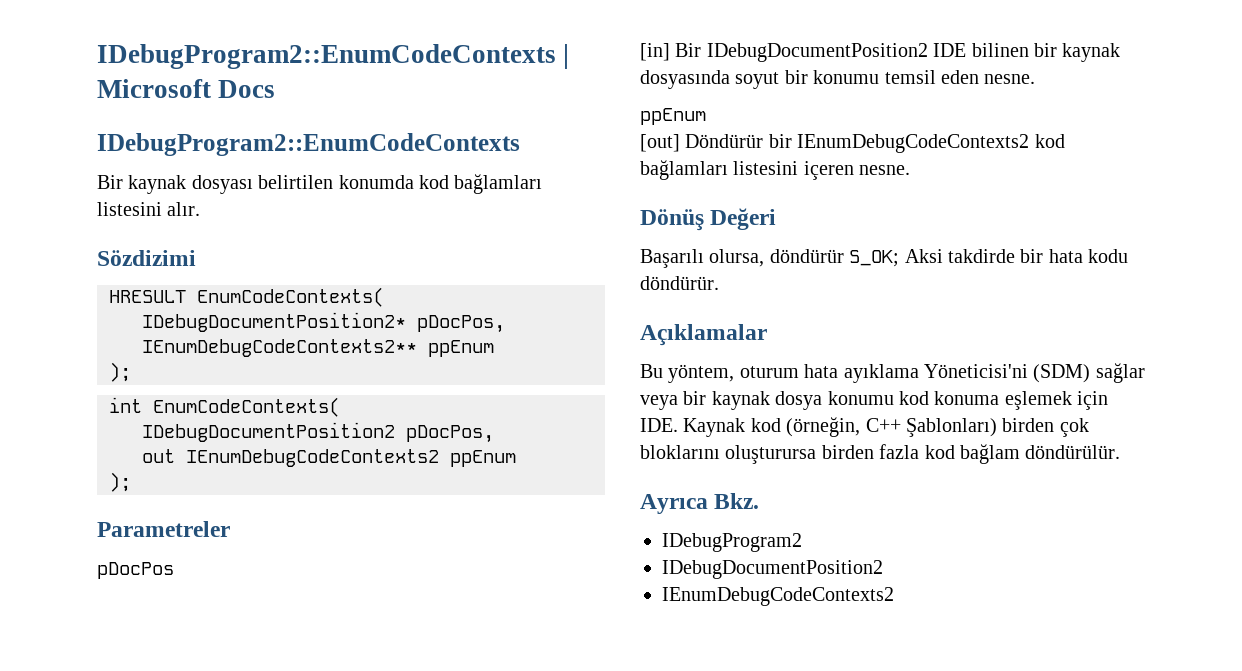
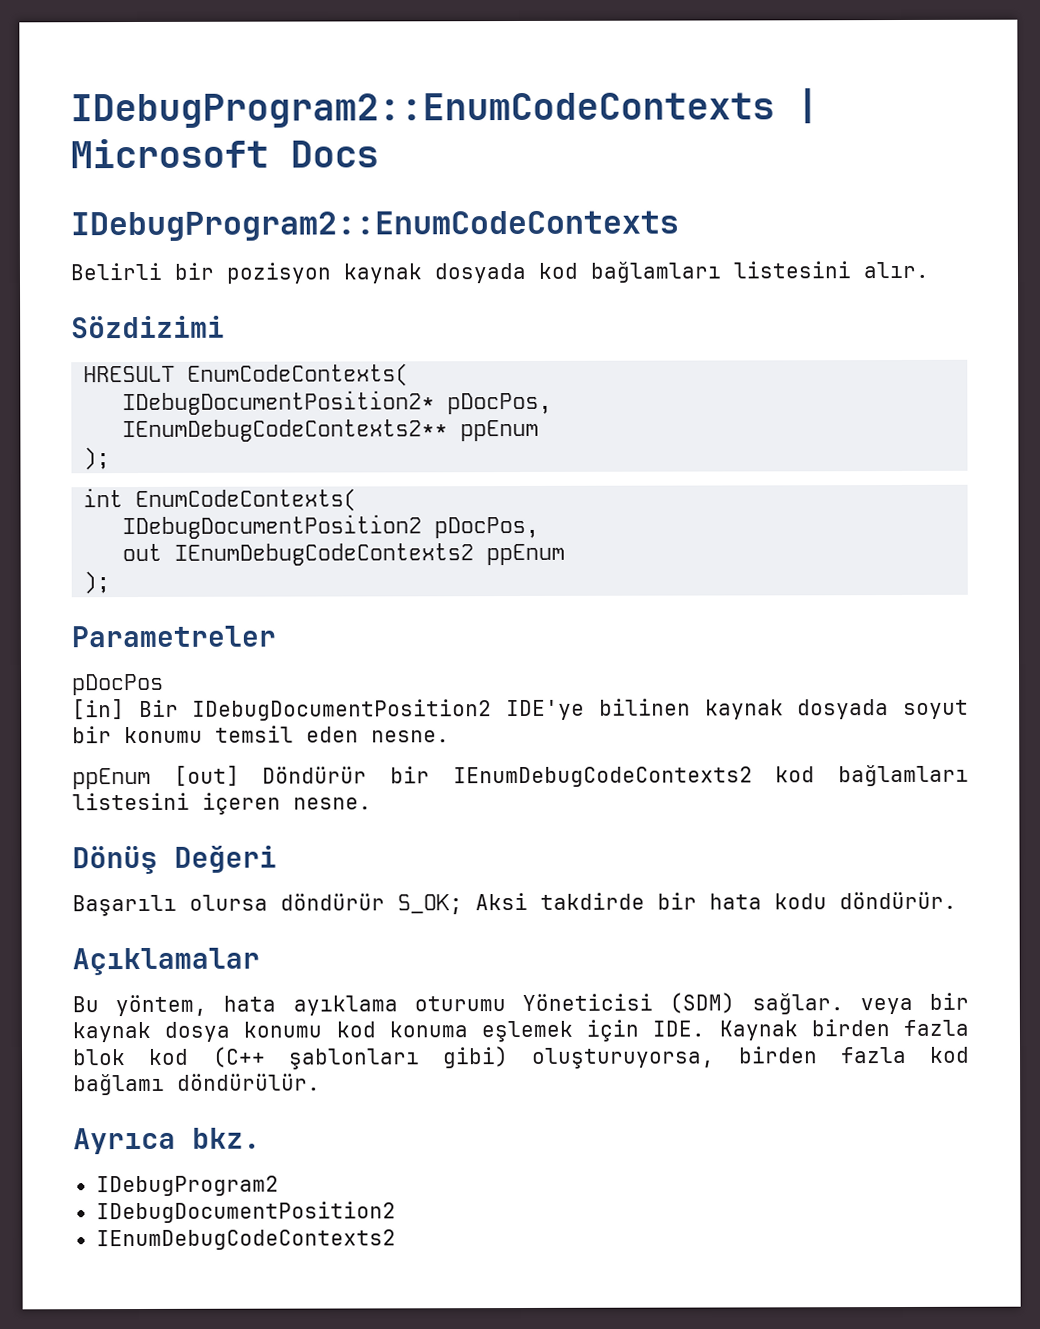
[97,175,414,194] Bir kaynak dosyası belirtilen konumda -> [70,262,527,284] Belirli bir pozisyon kaynak dosyada
[933,43,1121,62] [640,70,730,89] IDE bilinen bir kaynak dosyasında -> [506,698,890,721] IDE'ye bilinen kaynak dosyada
(706, 116) // -> (151, 778) none
[709,249,765,267] olursa, -> [189,894,268,911] olursa
[739,366,799,378] oturum -> (208, 1005) none
[924,363,1145,383] Yöneticisi'ni (SDM) sağlar -> [413,992,844,1015] oturumu Yöneticisi (SDM) sağlar.
[750,417,1089,437] [640,445,817,464] kod (örneğin, C++ Şablonları) birden çok bloklarını oluşturursa -> [810,1019,970,1037] [73,1046,716,1070] birden fazla blok kod (C++ şablonları gibi) oluşturuyorsa,
[960,444,1020,464] bağlam -> [73,1073,165,1096] bağlamı
[714,493,760,509] Bkz. -> [192,1127,261,1149] bkz.

